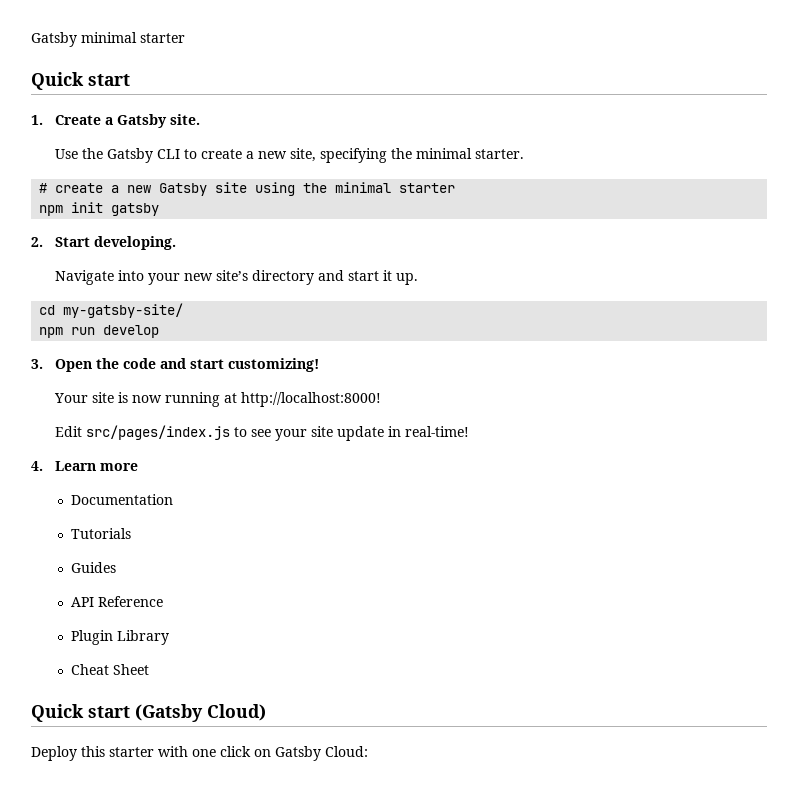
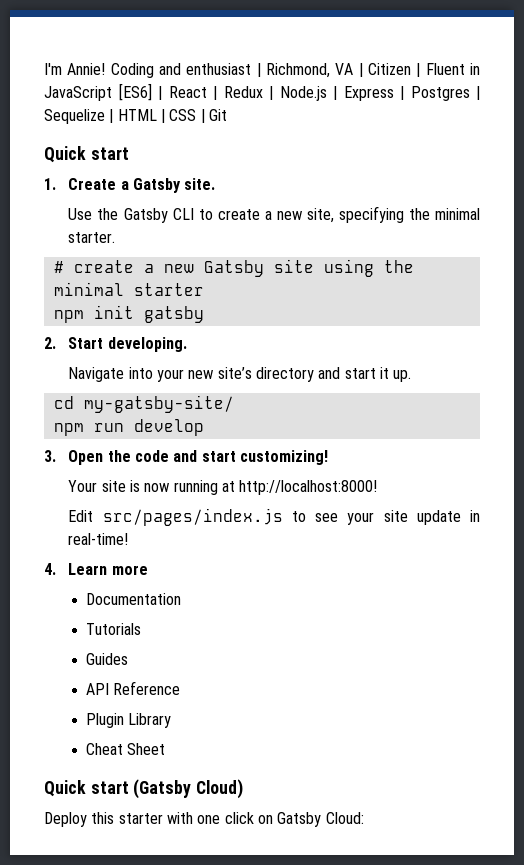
[31,32,185,47] Gatsby minimal starter -> [44,63,480,78] [44,83,480,101] [44,109,227,124] I'm Annie! Coding and enthusiast | Richmond, VA | Citizen | Fluent in JavaScript [ES6] | React | Redux | Node.js | Express | Postgres | Sequelize | HTML | CSS | Git

